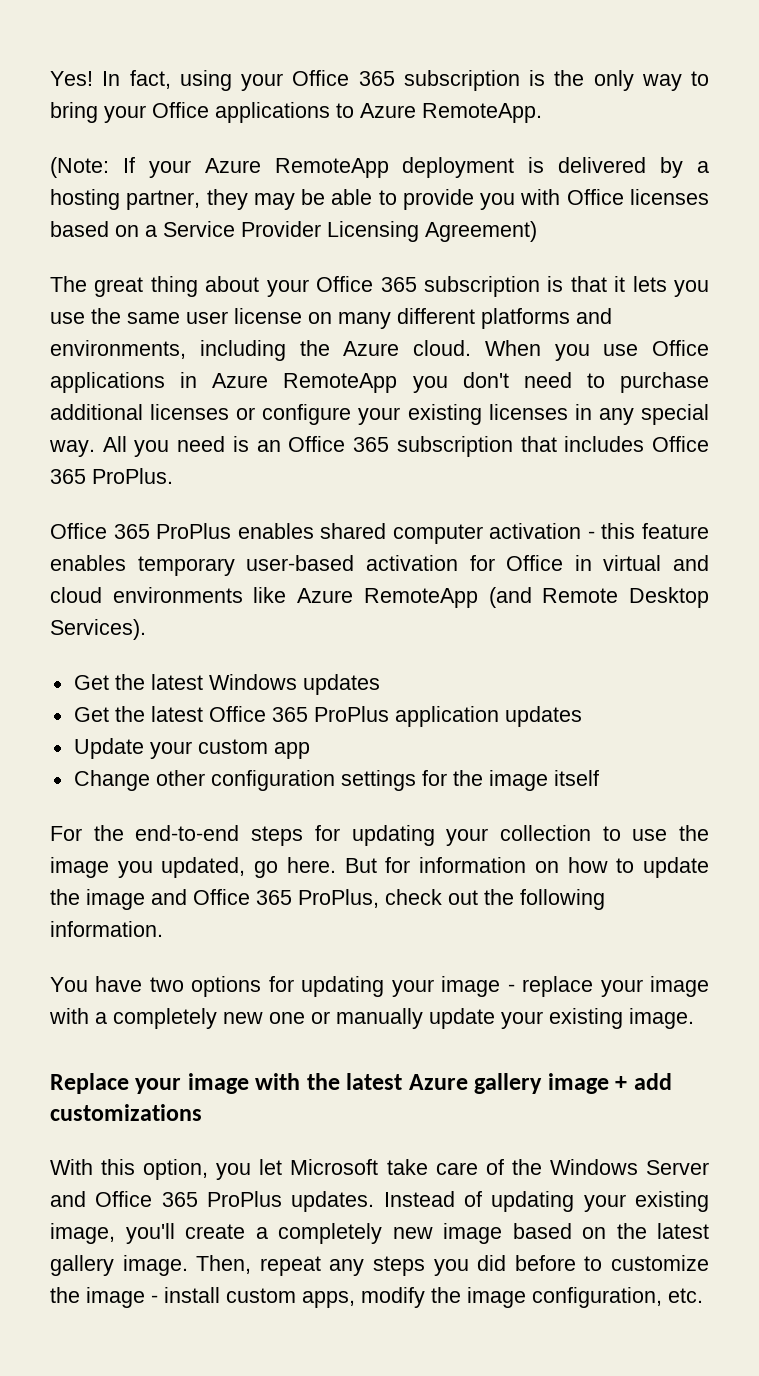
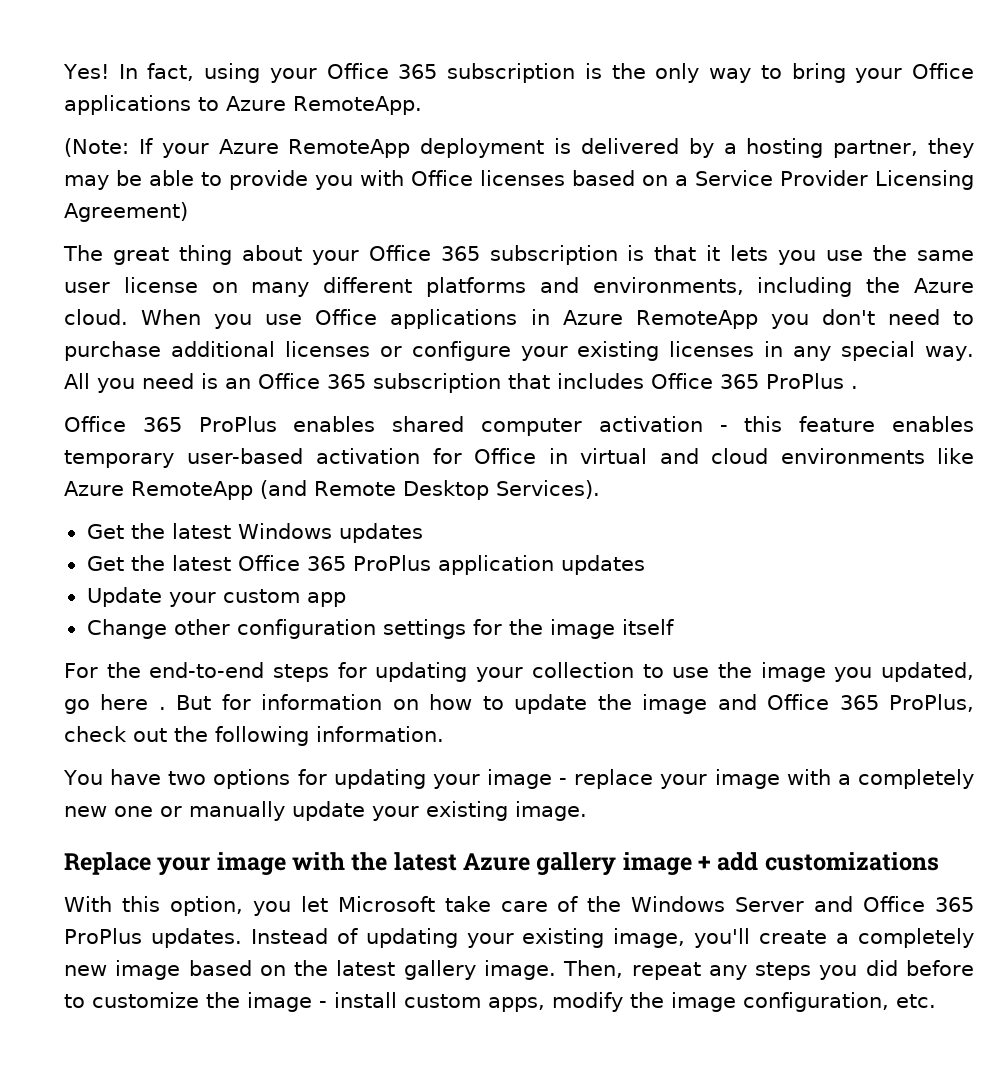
[92,468,173,484] ProPlus. -> [766,373,858,389] ProPlus .
[286,857,336,873] here. -> [100,694,166,710] here .

